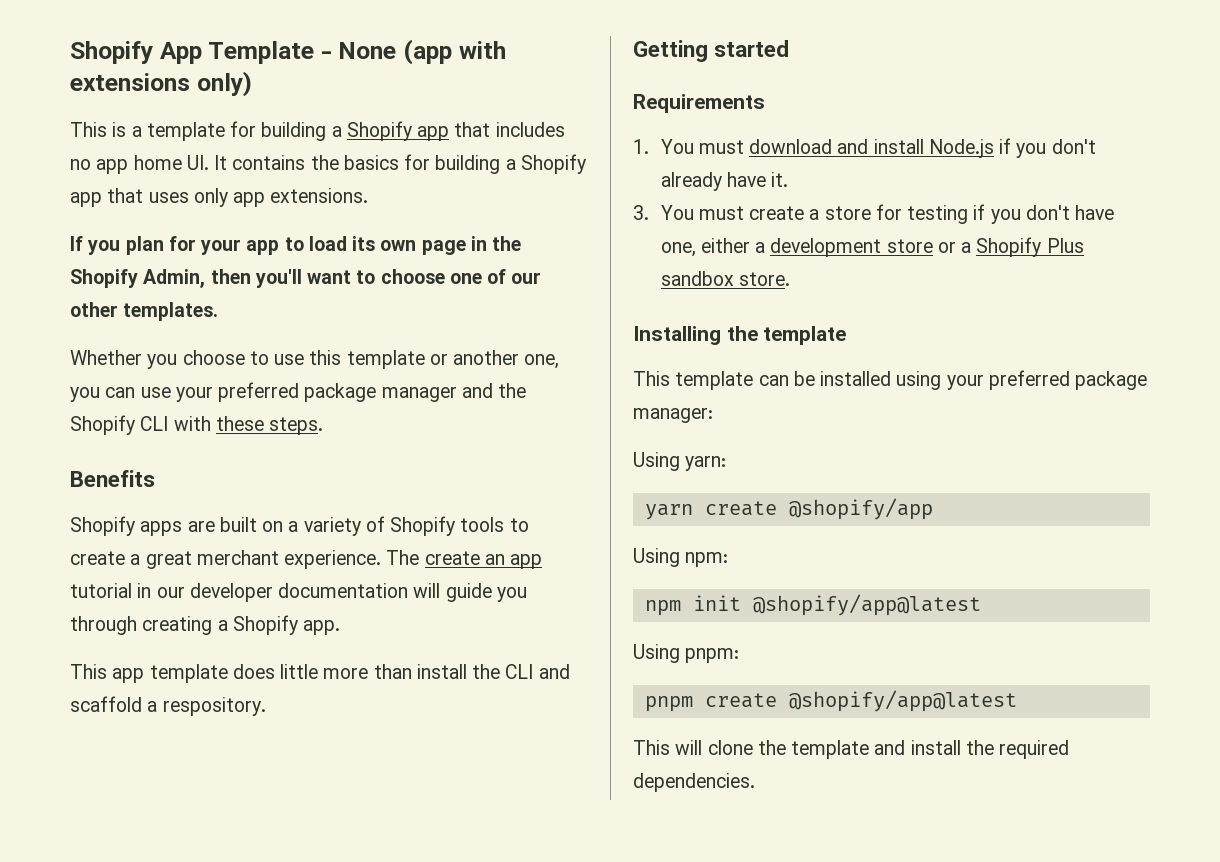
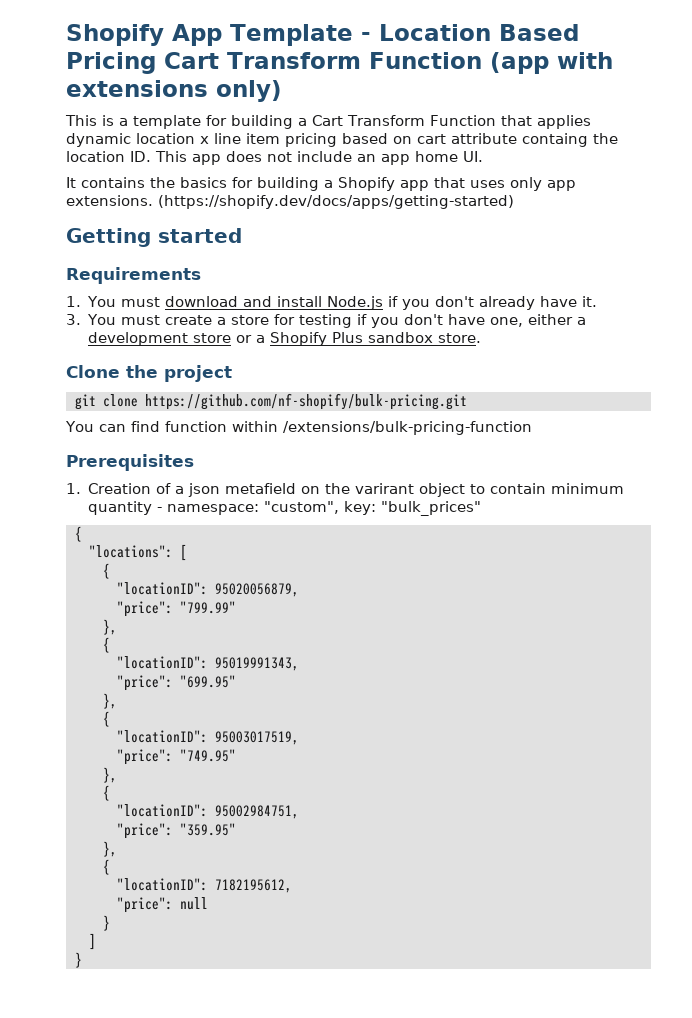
[320,42,397,59] - None -> [360,24,579,41] [66,52,482,74] - Location Based Pricing Cart Transform Function
[346,121,565,141] [70,159,91,170] Shopify app that includes no -> [312,115,591,129] [66,133,618,147] [66,151,376,165] Cart Transform Function that applies dynamic location x line item pricing based on cart attribute containg the location ID. This app does not include an
(209, 162) none -> (483, 156) //
[70,236,522,255] [70,269,542,288] [70,302,219,321] [70,350,560,369] [70,382,527,402] [70,415,324,435] [70,470,155,487] [70,516,529,536] [70,550,543,569] [70,583,527,602] [70,615,341,635] [70,664,570,683] [70,696,266,716] // If you plan for your app to load its own page in the Shopify Admin, then you'll want to choose one of our other templates. // Whether you choose to use this template or another one, you can use your preferred package manager and the Shopify CLI with these steps. // Benefits // Shopify apps are built on a variety of Shopify tools to create a great merchant experience. The create an app tutorial in our developer documentation will guide you through creating a Shopify app. // This app template does little more than install the CLI and scaffold a respository. -> [158,195,514,209] (https://shopify.dev/docs/apps/getting-started)
[633,326,847,345] [633,370,1148,390] [633,408,713,423] [633,452,727,471] [644,498,933,520] [633,548,729,567] [644,594,981,616] [633,644,740,663] [644,690,1017,712] [633,740,1070,759] [633,773,755,792] Installing the template // This template can be installed using your preferred package manager: // Using yarn: // yarn create @shopify/app // Using npm: // npm init @shopify/app@latest // Using pnpm: // pnpm create @shopify/app@latest // This will clone the template and install the required dependencies. -> [66,365,232,382] [74,393,467,410] [65,421,532,435] [66,454,194,471] [66,483,625,497] [88,501,482,516] [74,526,82,542] [88,544,187,561] [102,563,110,579] [116,582,299,597] [116,601,236,617] [102,619,117,635] [102,637,110,653] [116,656,299,671] [116,675,236,691] [102,693,117,709] [102,711,110,727] [116,730,299,745] [116,749,236,765] [102,767,117,783] [102,785,110,801] [116,804,299,819] [116,823,236,839] [102,841,117,857] [102,859,110,875] [116,878,292,893] [116,897,208,913] [102,915,110,931] [88,933,96,950] [74,952,82,968] Clone the project // git clone https://github.com/nf-shopify/bulk-pricing.git // You can find function within /extensions/bulk-pricing-function // Prerequisites // 1. Creation of a json metafield on the varirant object to contain minimum quantity - namespace: "custom", key: "bulk_prices" // { // "locations": [ // { // "locationID": 95020056879, // "price": "799.99" // }, // { // "locationID": 95019991343, // "price": "699.95" // }, // { // "locationID": 95003017519, // "price": "749.95" // }, // { // "locationID": 95002984751, // "price": "359.95" // }, // { // "locationID": 7182195612, // "price": null // } // ] // }

